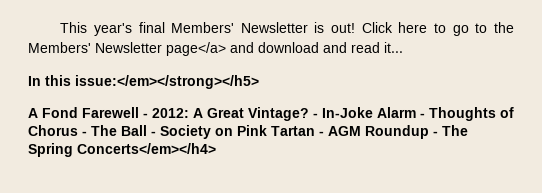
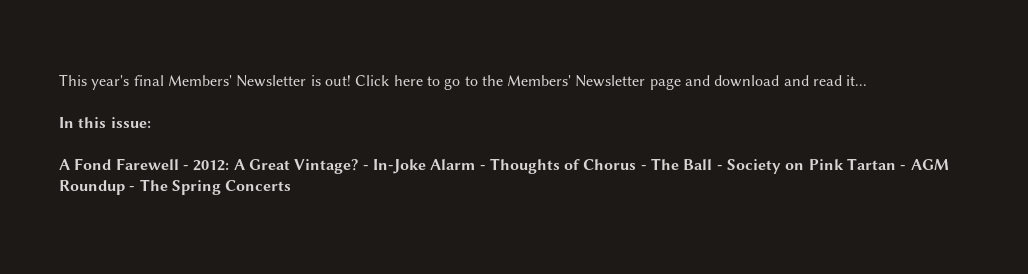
[166,42,226,56] page</a> -> [649,78,681,90] page
[75,75,259,89] issue:</em></strong></h5> -> [110,117,151,128] issue:
[77,143,216,154] Concerts</em></h4> -> [225,180,292,191] Concerts

